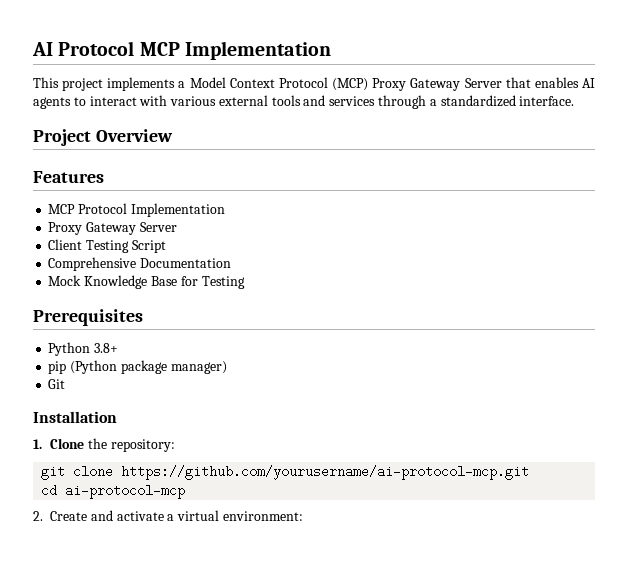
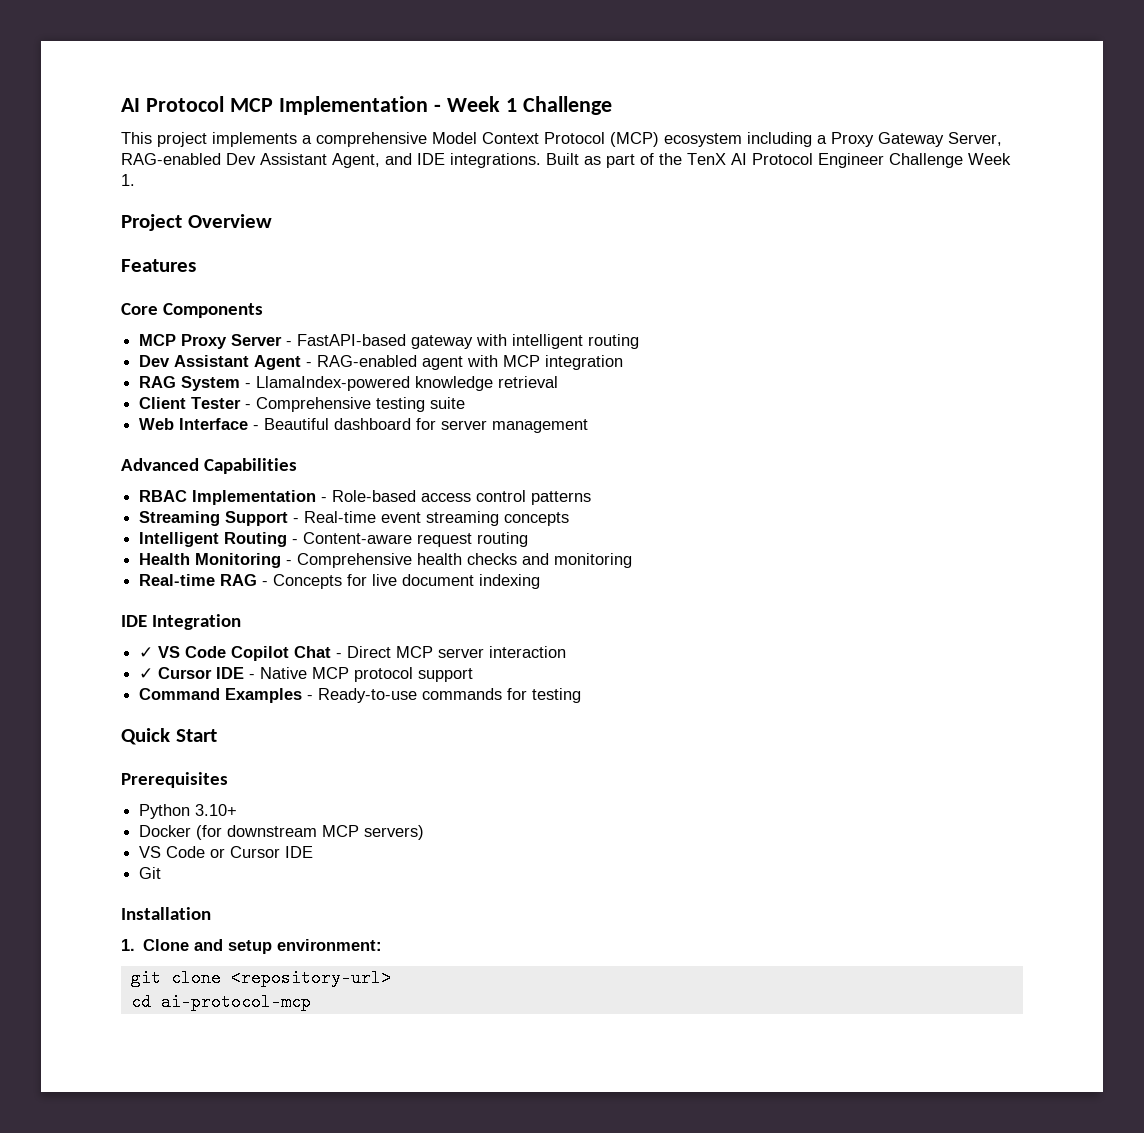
(331, 50) none -> [433,96,612,115] - Week 1 Challenge
(186, 84) none -> [316,132,427,147] comprehensive
[372,77,595,91] [33,95,575,109] Proxy Gateway Server that enables AI agents to interact with various external tools and services through a standardized interface. -> [664,132,1002,147] [121,153,1011,168] [121,174,135,186] ecosystem including a Proxy Gateway Server, RAG-enabled Dev Assistant Agent, and IDE integrations. Built as part of the TenX AI Protocol Engineer Challenge Week 1.
[48,203,225,217] [48,222,177,235] [48,239,166,253] [48,257,232,271] [48,275,245,289] [33,309,143,326] [48,342,119,356] [48,360,227,374] // MCP Protocol Implementation // Proxy Gateway Server // Client Testing Script // Comprehensive Documentation // Mock Knowledge Base for Testing // Prerequisites // Python 3.8+ // pip (Python package manager) -> [121,303,264,318] [139,334,640,349] [139,355,624,370] [139,376,559,391] [139,397,466,412] [139,418,589,433] [121,458,298,474] [139,490,592,505] [139,511,570,526] [139,532,529,547] [139,553,633,568] [139,574,541,589] [121,614,242,630] [139,646,567,661] [139,667,474,682] [139,688,582,703] [121,728,217,745] [121,772,228,788] [139,804,238,819] [139,825,425,840] [139,846,314,858] // Core Components // MCP Proxy Server - FastAPI-based gateway with intelligent routing // Dev Assistant Agent - RAG-enabled agent with MCP integration // RAG System - LlamaIndex-powered knowledge retrieval // Client Tester - Comprehensive testing suite // Web Interface - Beautiful dashboard for server management // Advanced Capabilities // RBAC Implementation - Role-based access control patterns // Streaming Support - Real-time event streaming concepts // Intelligent Routing - Content-aware request routing // Health Monitoring - Comprehensive health checks and monitoring // Real-time RAG - Concepts for live document indexing // IDE Integration // ✓ VS Code Copilot Chat - Direct MCP server interaction // ✓ Cursor IDE - Native MCP protocol support // Command Examples - Ready-to-use commands for testing // Quick Start // Prerequisites // Python 3.10+ // Docker (for downstream MCP servers) // VS Code or Cursor IDE
[87,438,175,452] the repository: -> [194,939,383,954] and setup environment:
[121,465,530,480] https://github.com/yourusername/ai-protocol-mcp.git -> [230,969,391,987] <repository-url>
[33,510,303,521] // 2. Create and activate a virtual environment: -> (311, 1002) none

